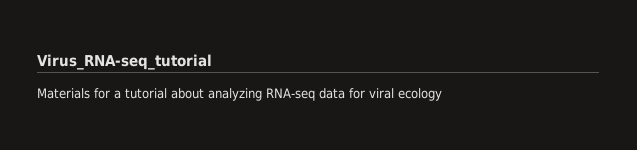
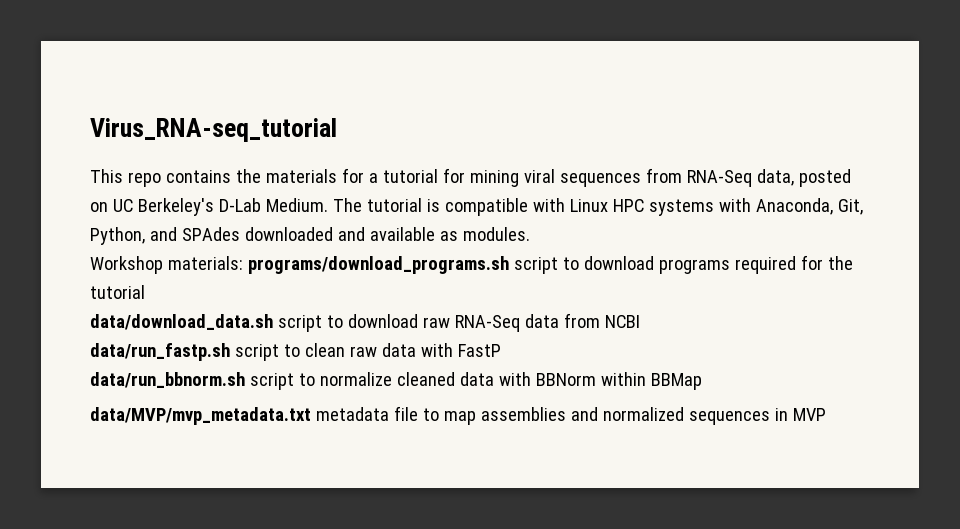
[37,88,442,101] Materials for a tutorial about analyzing RNA-seq data for viral ecology -> [90,168,851,187] [90,198,863,216] [90,227,530,245] [90,255,853,274] [90,285,145,299] [90,313,640,332] [90,343,501,361] [90,372,702,390] [90,406,826,425] This repo contains the materials for a tutorial for mining viral sequences from RNA-Seq data, posted on UC Berkeley's D-Lab Medium. The tutorial is compatible with Linux HPC systems with Anaconda, Git, Python, and SPAdes downloaded and available as modules. // Workshop materials: programs/download_programs.sh script to download programs required for the tutorial // data/download_data.sh script to download raw RNA-Seq data from NCBI // data/run_fastp.sh script to clean raw data with FastP // data/run_bbnorm.sh script to normalize cleaned data with BBNorm within BBMap // data/MVP/mvp_metadata.txt metadata file to map assemblies and normalized sequences in MVP

